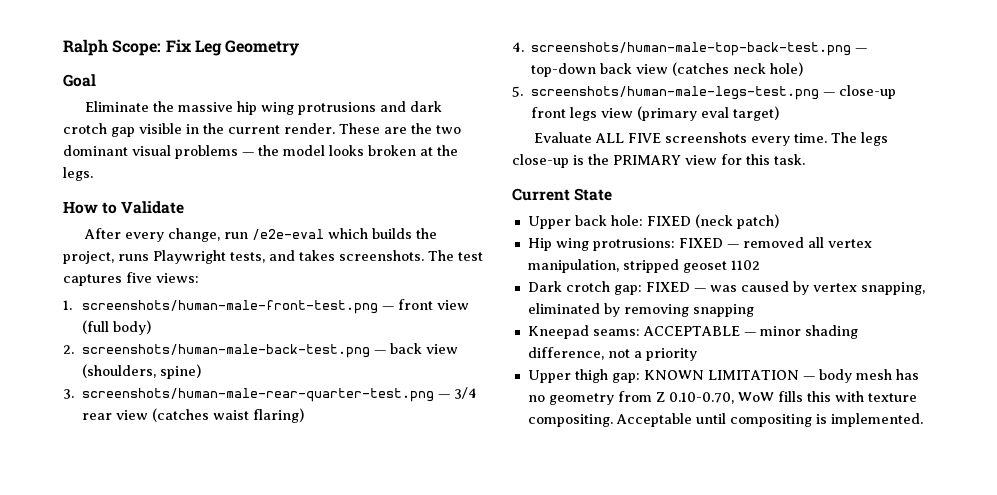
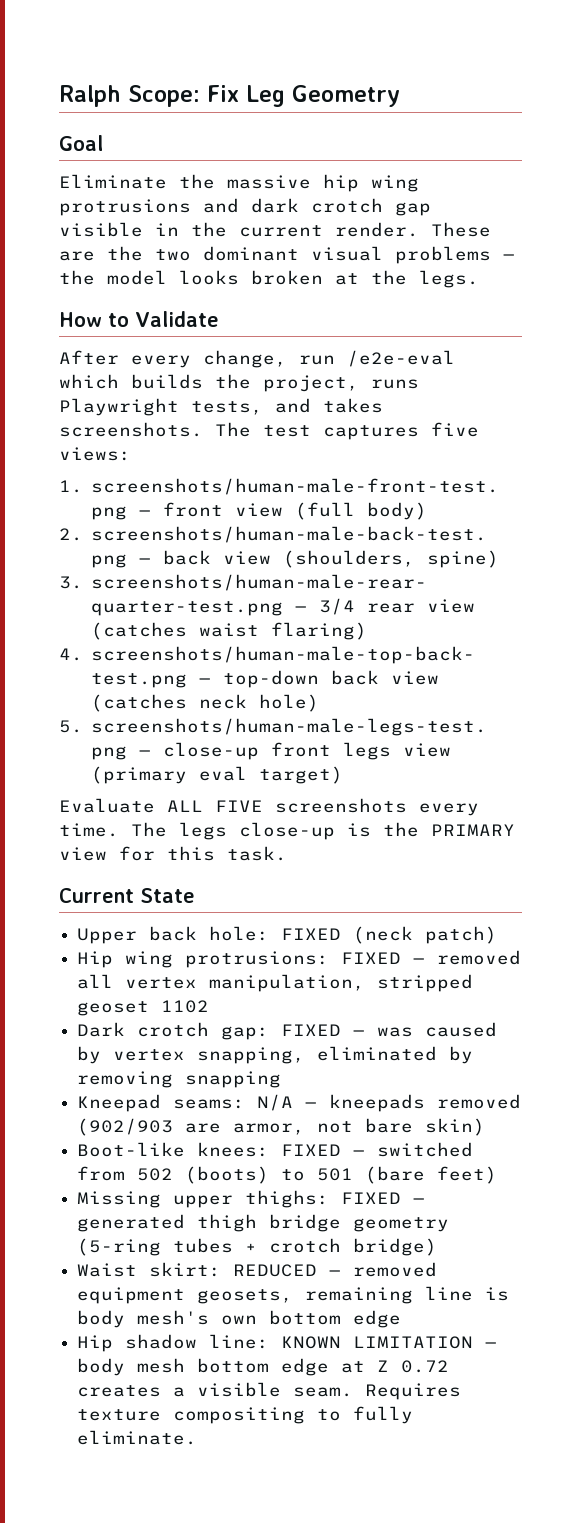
[642,325,858,339] [527,347,697,361] [527,369,640,383] ACCEPTABLE — minor shading difference, not a priority // Upper thigh gap: -> [257,1094,522,1112] [77,1118,486,1136] [77,1142,474,1157] [77,1166,498,1184] [77,1190,426,1208] [77,1214,450,1232] [77,1238,438,1256] [77,1262,438,1277] [77,1286,510,1304] [77,1310,402,1328] [77,1334,270,1352] N/A — kneepads removed (902/903 are armor, not bare skin) // Boot-like knees: FIXED — switched from 502 (boots) to 501 (bare feet) // Missing upper thighs: FIXED — generated thigh bridge geometry (5-ring tubes + crotch bridge) // Waist skirt: REDUCED — removed equipment geosets, remaining line is body mesh's own bottom edge // Hip shadow line:
[895,369,919,380] [527,391,917,405] [527,413,923,427] has no geometry from Z 0.10-0.70, WoW fills this with texture compositing. Acceptable until compositing is implemented. -> [197,1358,450,1376] [77,1382,462,1400] [77,1406,414,1424] [77,1430,198,1445] bottom edge at Z 0.72 creates a visible seam. Requires texture compositing to fully eliminate.

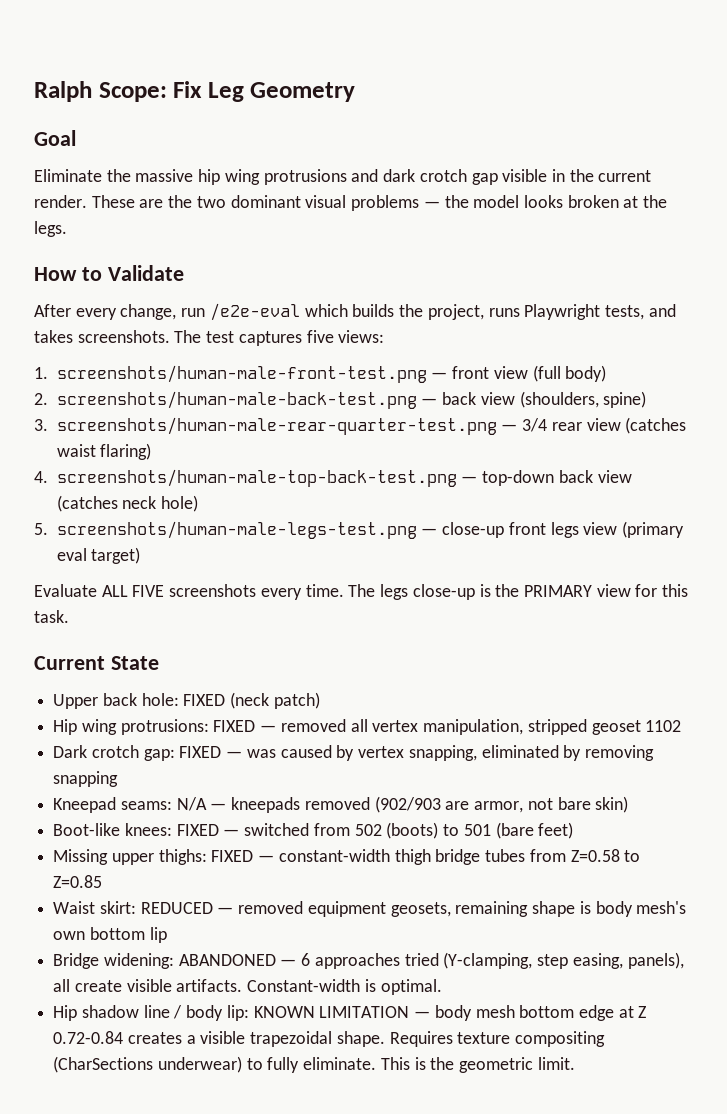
[77,1214,186,1232] generated -> [278,849,390,862] constant-width
[353,1217,450,1232] [77,1238,438,1256] geometry (5-ring tubes + crotch bridge) -> [485,849,641,862] [53,875,103,888] tubes from Z=0.58 to Z=0.85
[425,1286,474,1301] line -> [532,901,576,917] shape
[353,1310,402,1328] [77,1334,270,1352] edge // Hip shadow line: -> [149,927,167,943] [53,952,684,969] [53,979,442,995] [53,1005,249,1021] lip // Bridge widening: ABANDONED — 6 approaches tried (Y-clamping, step easing, panels), all create visible artifacts. Constant-width is optimal. // Hip shadow line / body lip:
[401,1360,450,1373] 0.72 -> [53,1031,124,1044] 0.72-0.84
[293,1387,354,1397] seam. -> [250,1031,385,1047] trapezoidal shape.
(306, 1415) none -> [53,1056,242,1073] (CharSections underwear)
(198, 1437) none -> [380,1057,575,1073] This is the geometric limit.

